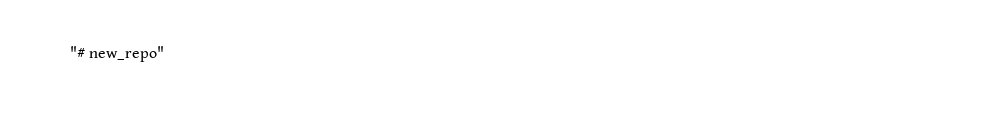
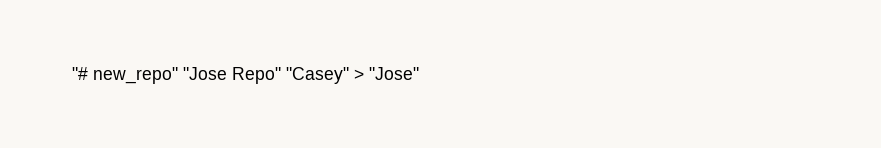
(165, 54) none -> [183,67,419,84] "Jose Repo" "Casey" > "Jose"

